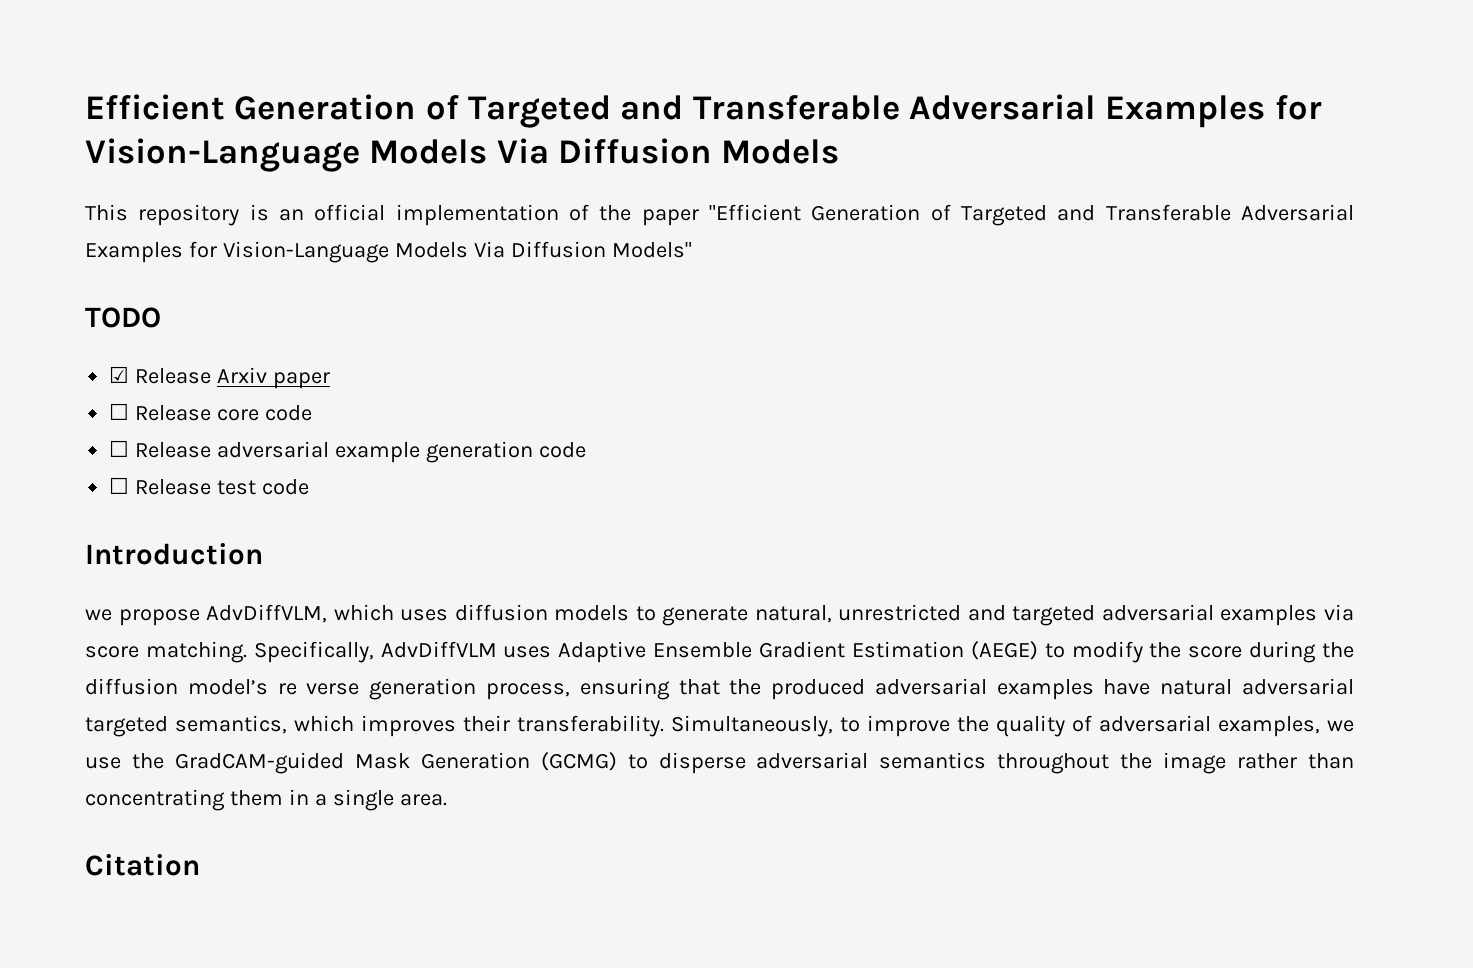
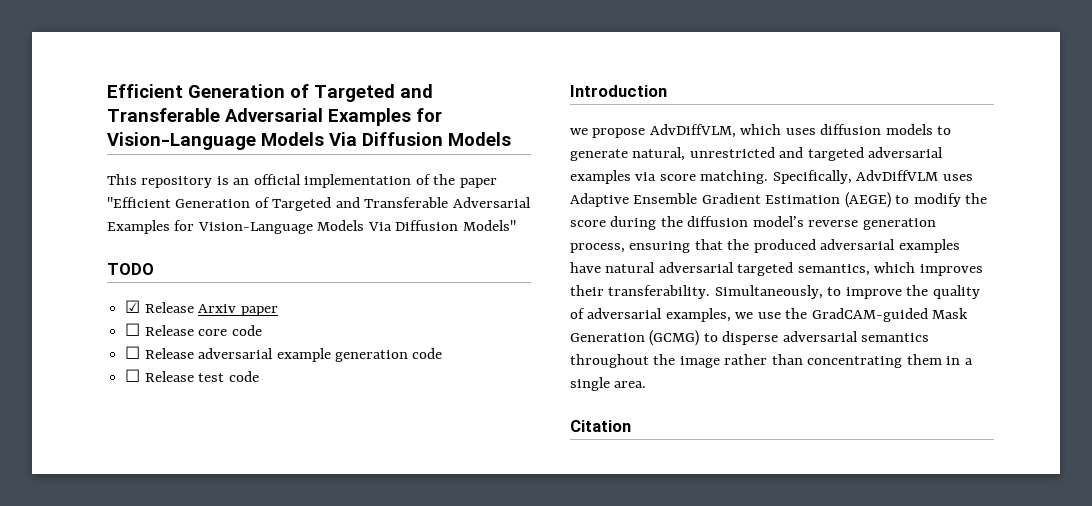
[277,683,360,695] re verse -> [808,220,859,227] reverse

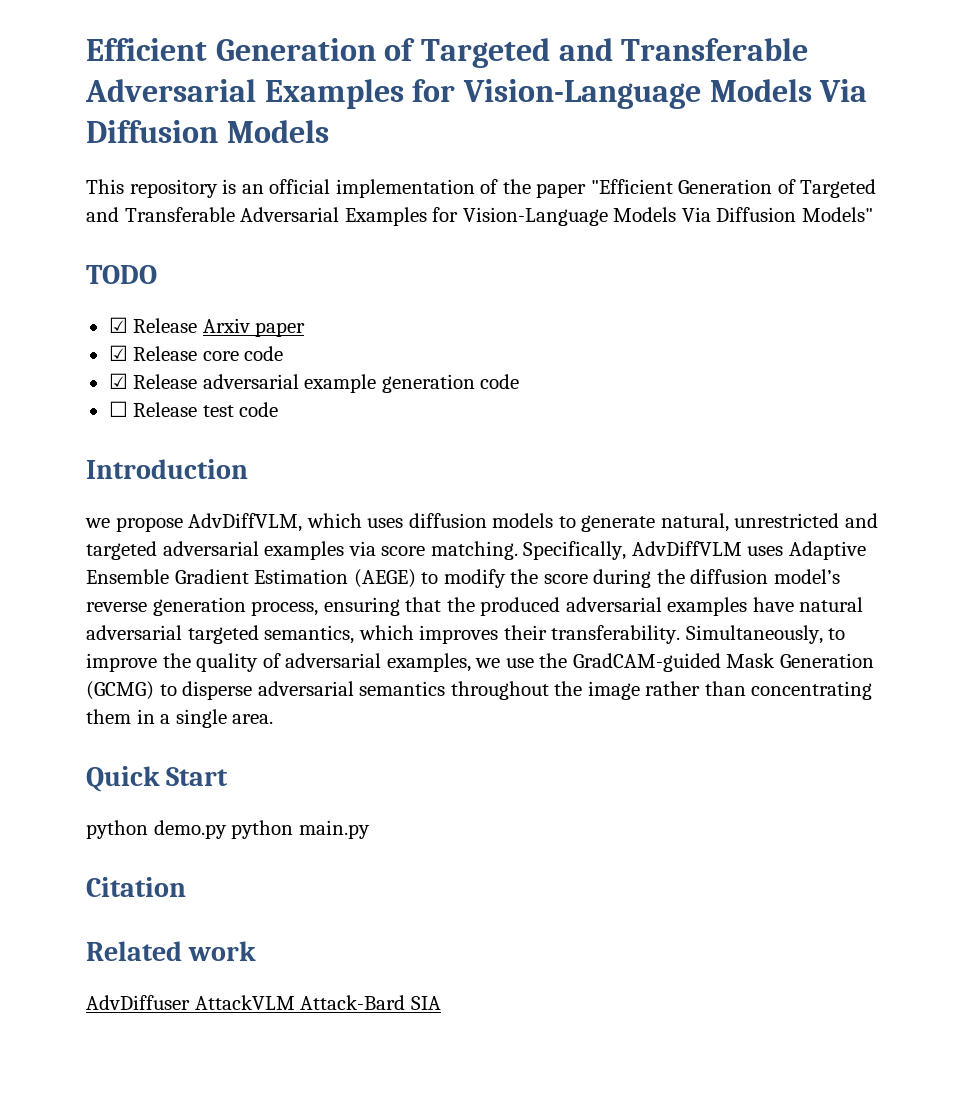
[125,323,141,336] ☐ -> [108,345,128,361] ☑
[125,346,141,359] ☐ -> [108,373,128,389] ☑
[570,420,631,432] Citation -> [86,766,229,792] [86,820,370,839] [86,877,186,897] [86,941,257,961] [86,995,441,1010] Quick Start // python demo.py python main.py // Citation // Related work // AdvDiffuser AttackVLM Attack-Bard SIA

